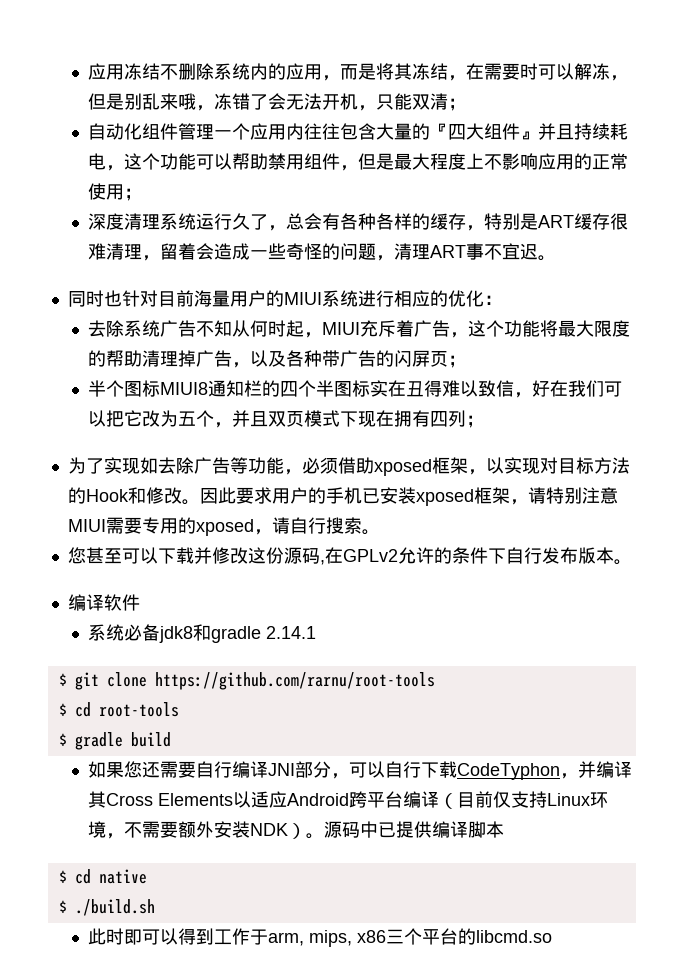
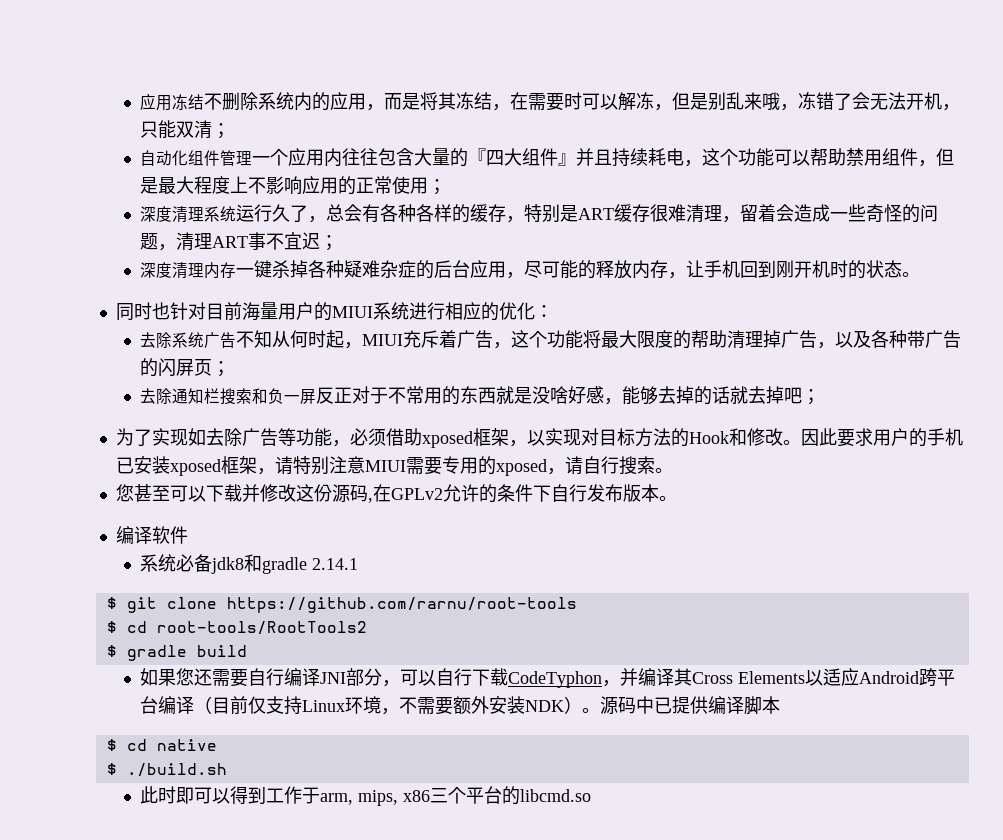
(539, 251) none -> [319,235,338,251] [139,260,902,279] ； // 深度清理内存一键杀掉各种疑难杂症的后台应用，尽可能的释放内存，让手机回到刚开机时的状态
[88,380,623,398] [88,410,467,428] 半个图标MIUI8通知栏的四个半图标实在丑得难以致信，好在我们可以把它改为五个，并且双页模式下现在拥有四列 -> [139,386,802,405] 去除通知栏搜索和负一屏反正对于不常用的东西就是没啥好感，能够去掉的话就去掉吧
[98,702,179,717] root-tools -> [156,621,367,635] root-tools/RootTools2

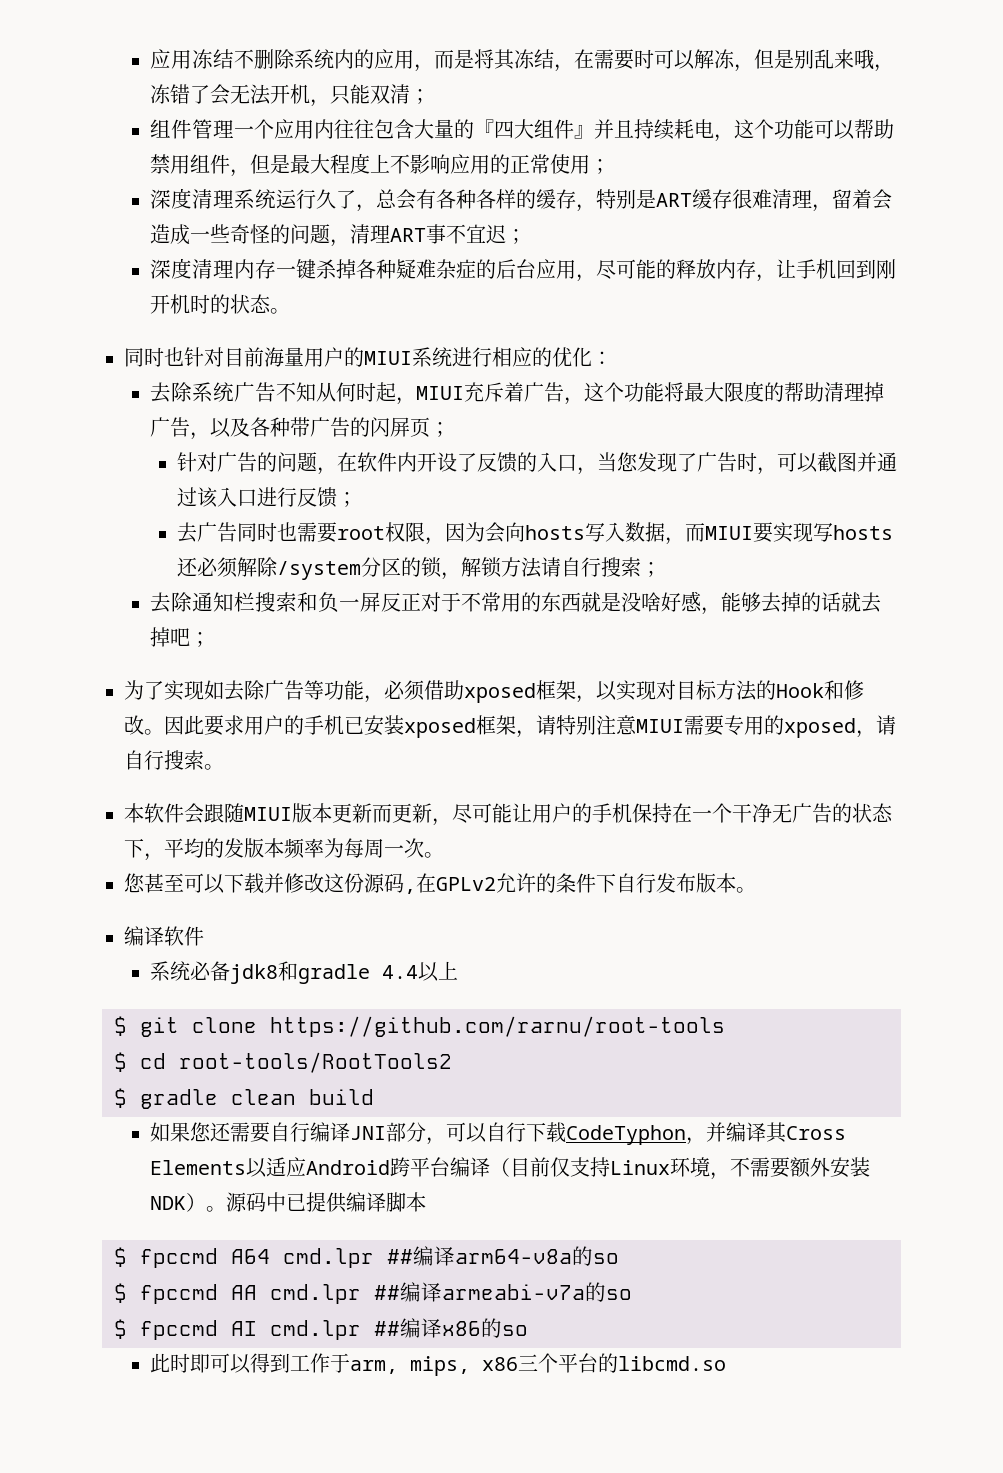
[139,150,188,166] 自动化 -> (431, 96) none
(230, 369) none -> [176,452,897,475] [176,487,357,508] [176,522,893,545] [176,557,661,580] // 针对广告的问题，在软件内开设了反馈的入口，当您发现了广告时，可以截图并通过该入口进行反馈； // 去广告同时也需要root权限，因为会向hosts写入数据，而MIUI要实现写hosts还必须解除/system分区的锁，解锁方法请自行搜索；
(673, 470) none -> [124,803,893,826] [124,838,444,861] // 本软件会跟随MIUI版本更新而更新，尽可能让用户的手机保持在一个干净无广告的状态下，平均的发版本频率为每周一次。
[311,558,358,570] 2.14.1 -> [382,961,459,982] 4.4以上
(187, 653) none -> [231,1089,296,1105] clean
[126,739,217,751] [106,763,227,777] cd native // $ ./build.sh -> [140,1246,619,1268] [114,1282,632,1304] [114,1318,528,1340] fpccmd A64 cmd.lpr ##编译arm64-v8a的so // $ fpccmd AA cmd.lpr ##编译armeabi-v7a的so // $ fpccmd AI cmd.lpr ##编译x86的so

